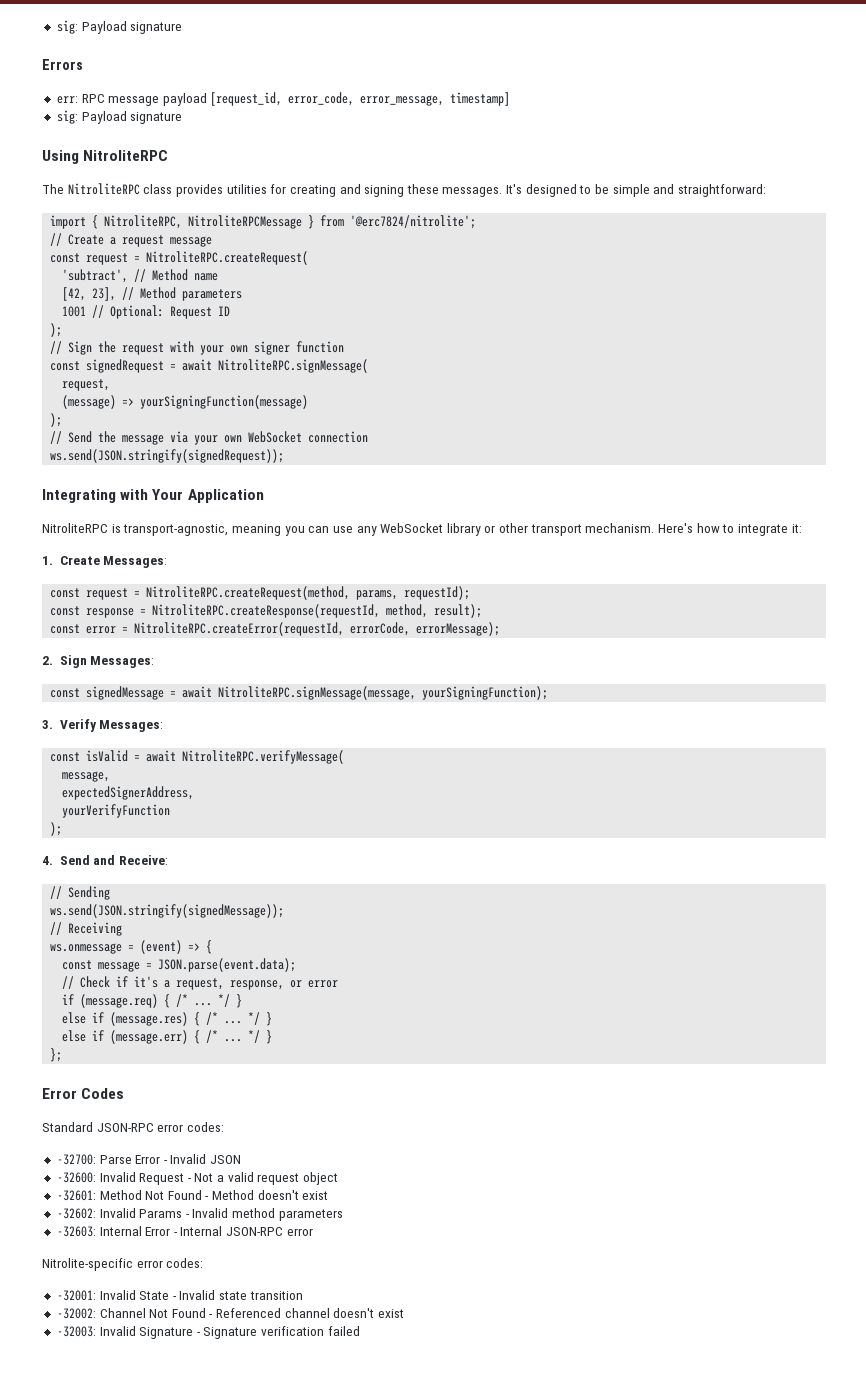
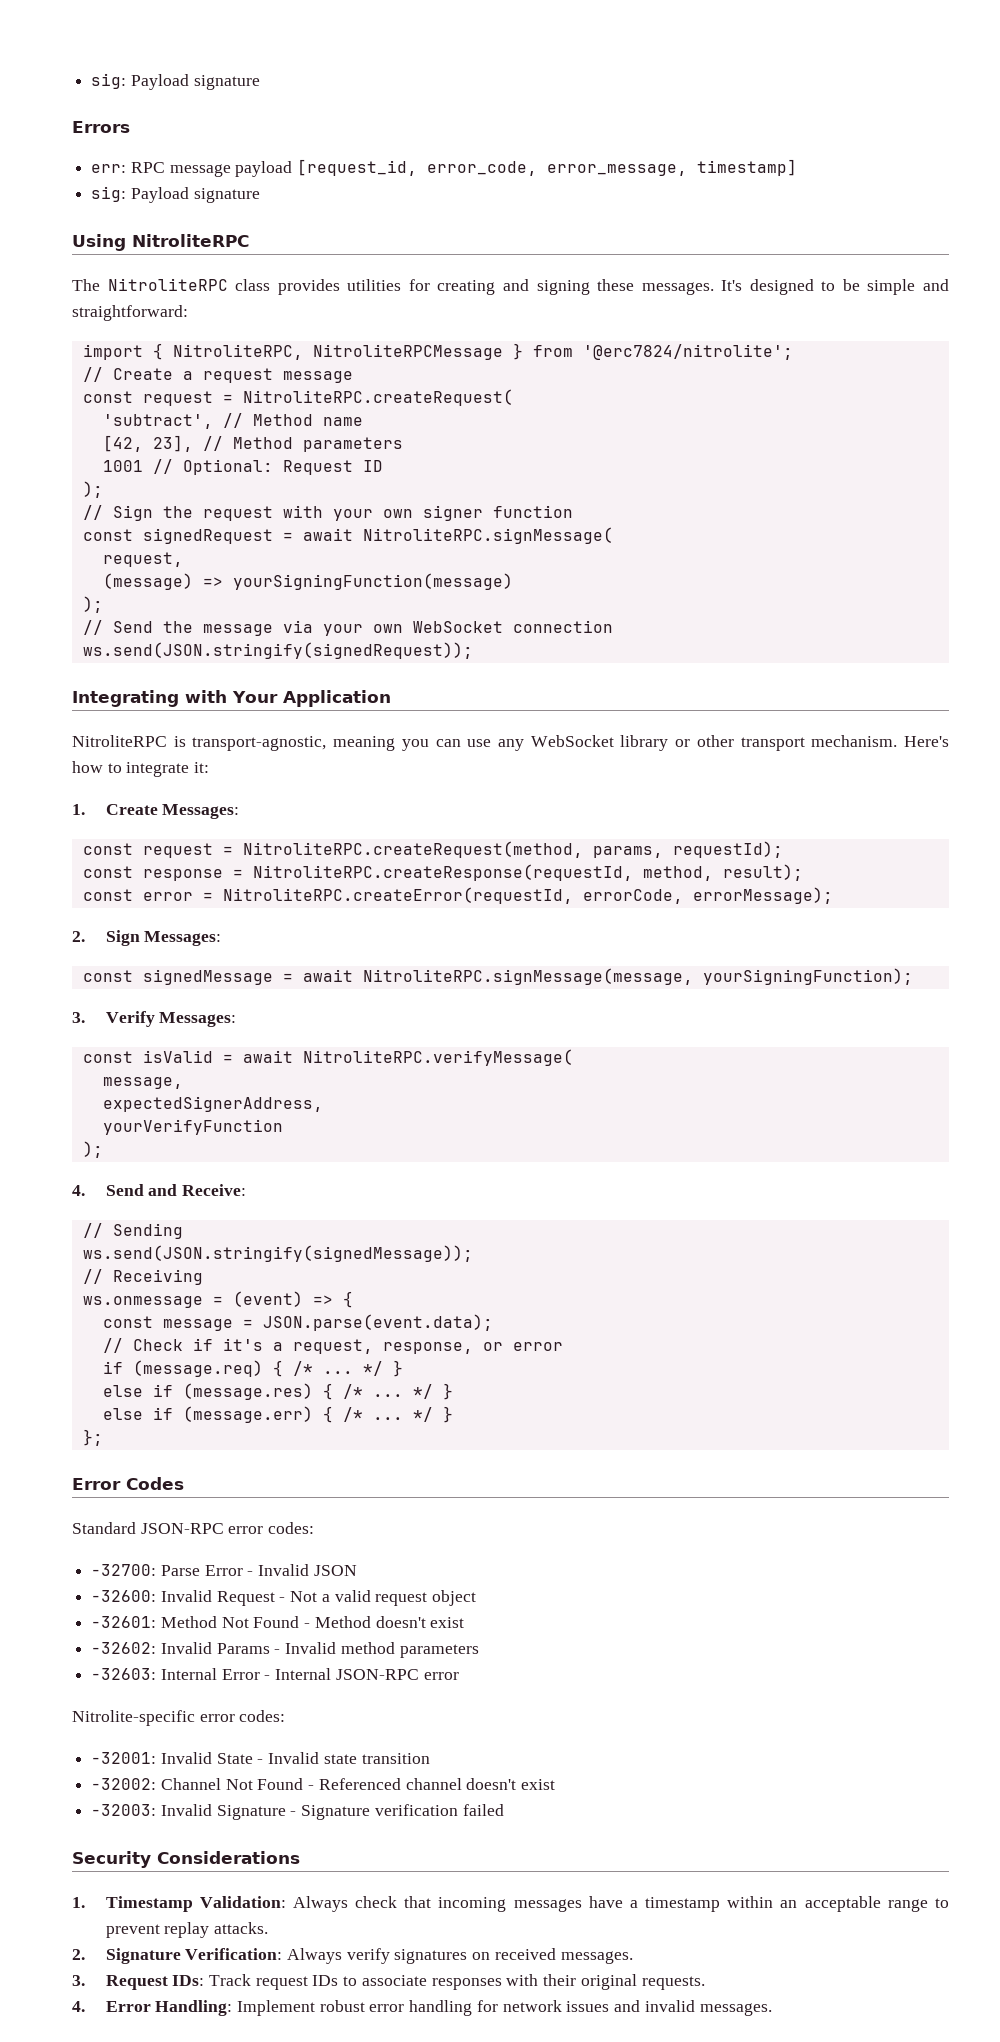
(360, 1331) none -> [72,1851,300,1868] [72,1896,950,1912] [105,1922,268,1938] [72,1948,633,1964] [72,1974,705,1990] [72,2000,772,2016] // Security Considerations // 1. Timestamp Validation: Always check that incoming messages have a timestamp within an acceptable range to prevent replay attacks. // 2. Signature Verification: Always verify signatures on received messages. // 3. Request IDs: Track request IDs to associate responses with their original requests. // 4. Error Handling: Implement robust error handling for network issues and invalid messages.

